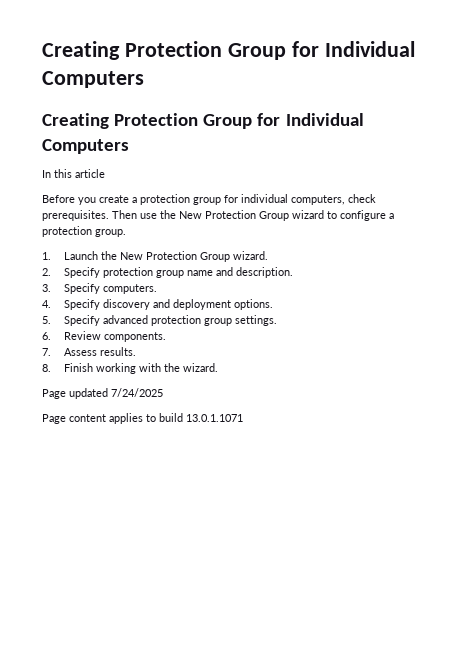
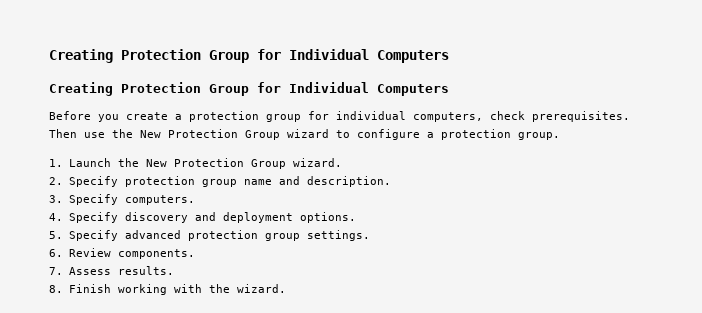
[42,169,105,178] // In this article -> (449, 90) none
[42,388,163,399] [42,413,243,424] // Page updated 7/24/2025 // Page content applies to build 13.0.1.1071 -> (286, 288) none

